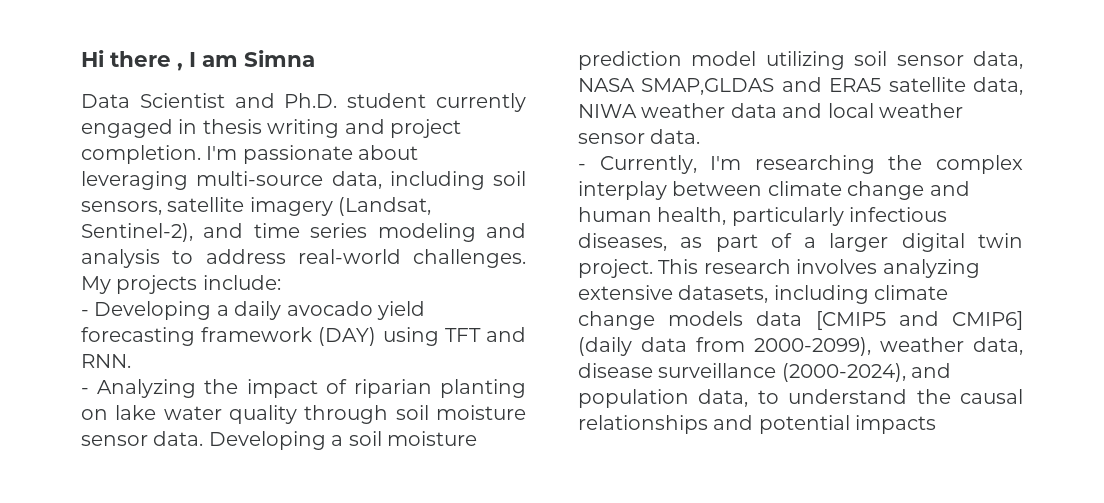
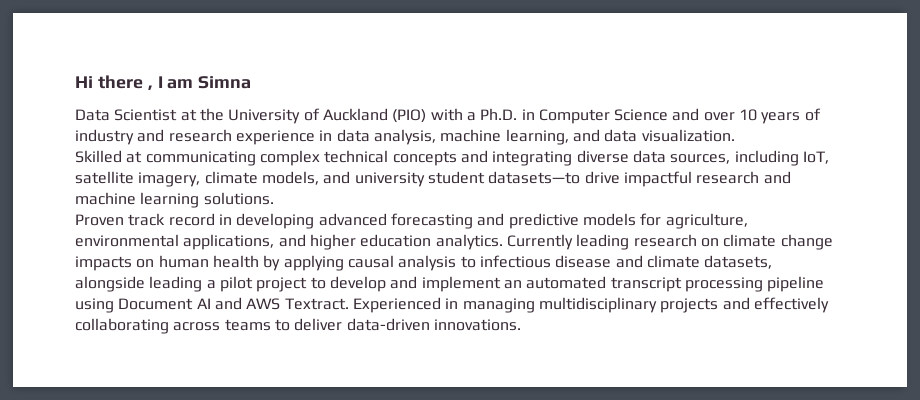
[234,93,526,112] [81,119,461,138] [81,145,419,164] [81,171,526,190] [81,197,432,216] [81,223,526,242] [81,249,526,268] [81,275,281,294] [81,301,425,320] [81,327,526,346] [81,354,131,368] [81,379,526,398] [81,405,526,424] [81,431,477,450] [578,51,1023,70] [578,77,1023,95] [578,103,963,118] [578,129,701,144] [578,155,1023,174] [578,181,970,200] [578,207,948,226] [578,233,1023,252] [578,259,980,278] [578,285,949,304] [578,311,1023,330] [578,337,1023,356] [578,363,952,382] [578,389,1023,408] [578,415,937,434] and Ph.D. student currently engaged in thesis writing and project completion. I'm passionate about leveraging multi-source data, including soil sensors, satellite imagery (Landsat, Sentinel-2), and time series modeling and analysis to address real-world challenges. My projects include: // - Developing a daily avocado yield forecasting framework (DAY) using TFT and RNN. // - Analyzing the impact of riparian planting on lake water quality through soil moisture sensor data. Developing a soil moisture prediction model utilizing soil sensor data, NASA SMAP,GLDAS and ERA5 satellite data, NIWA weather data and local weather sensor data. // - Currently, I'm researching the complex interplay between climate change and human health, particularly infectious diseases, as part of a larger digital twin project. This research involves analyzing extensive datasets, including climate change models data [CMIP5 and CMIP6] (daily data from 2000-2099), weather data, disease surveillance (2000-2024), and population data, to understand the causal relationships and potential impacts -> [180,108,821,124] [75,129,735,145] [75,150,829,166] [75,171,791,187] [75,192,274,208] [75,213,748,229] [75,234,833,250] [75,255,773,271] [75,276,825,292] [75,297,829,313] [75,318,521,334] at the University of Auckland (PIO) with a Ph.D. in Computer Science and over 10 years of industry and research experience in data analysis, machine learning, and data visualization. // Skilled at communicating complex technical concepts and integrating diverse data sources, including IoT, satellite imagery, climate models, and university student datasets—to drive impactful research and machine learning solutions. // Proven track record in developing advanced forecasting and predictive models for agriculture, environmental applications, and higher education analytics. Currently leading research on climate change impacts on human health by applying causal analysis to infectious disease and climate datasets, alongside leading a pilot project to develop and implement an automated transcript processing pipeline using Document AI and AWS Textract. Experienced in managing multidisciplinary projects and effectively collaborating across teams to deliver data-driven innovations.

